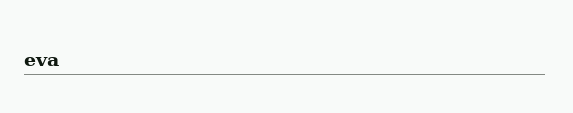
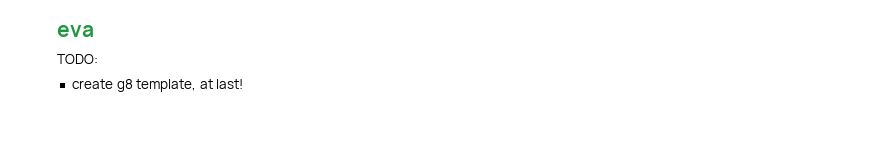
(59, 61) none -> [57,54,98,64] [71,79,244,92] // TODO: // create g8 template, at last!

